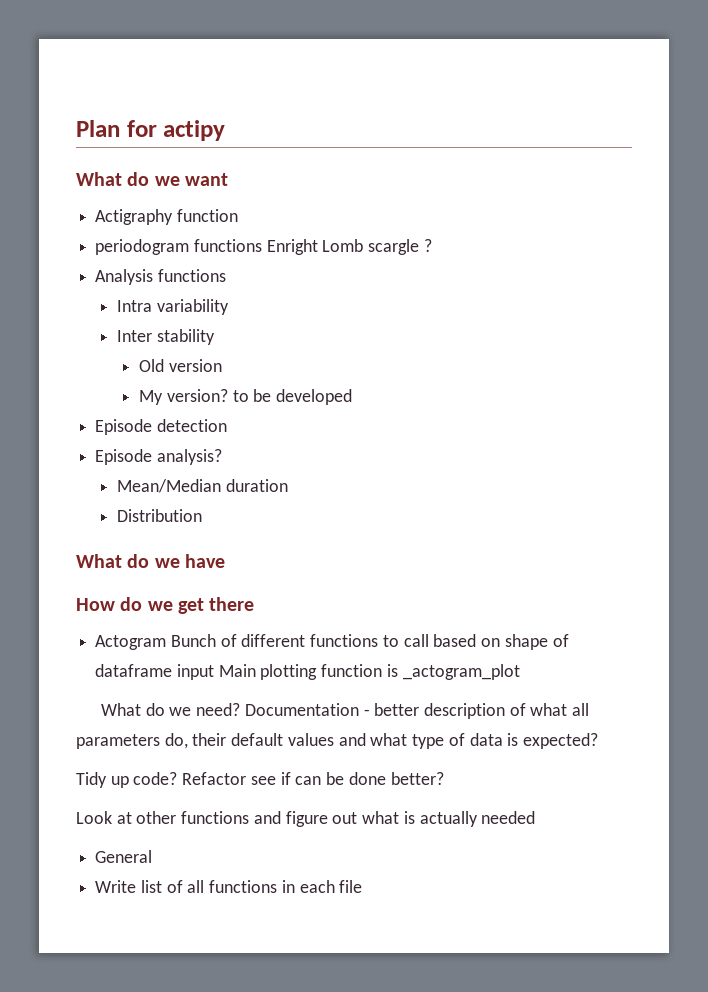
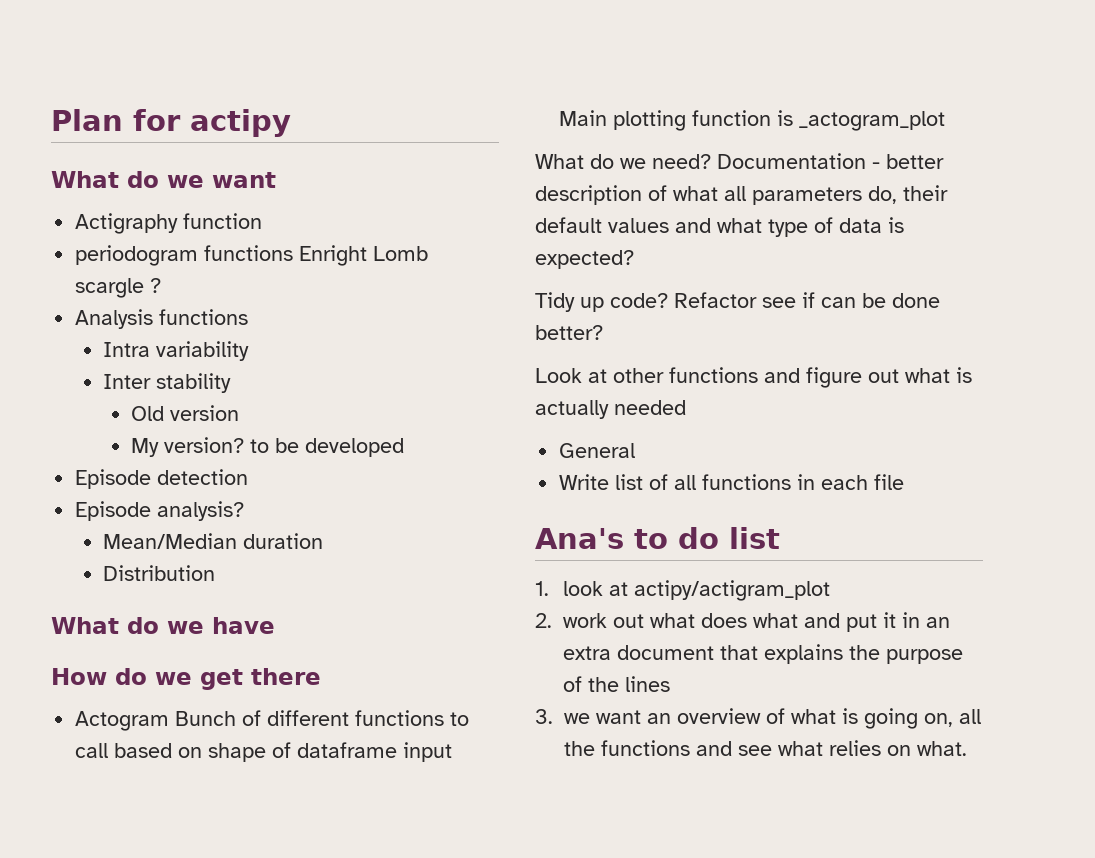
(363, 886) none -> [535,527,780,549] [535,580,831,601] [535,612,951,632] [563,644,964,664] [563,676,671,692] [535,708,981,729] [564,740,967,756] // Ana's to do list // 1. look at actipy/actigram_plot // 2. work out what does what and put it in an extra document that explains the purpose of the lines // 3. we want an overview of what is going on, all the functions and see what relies on what.

